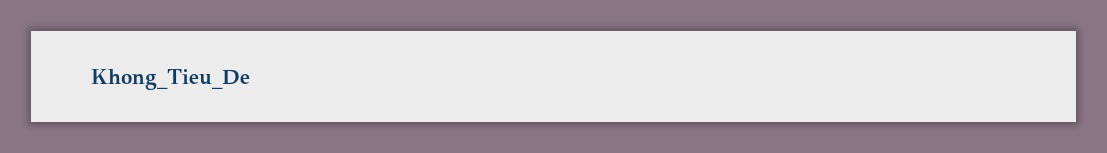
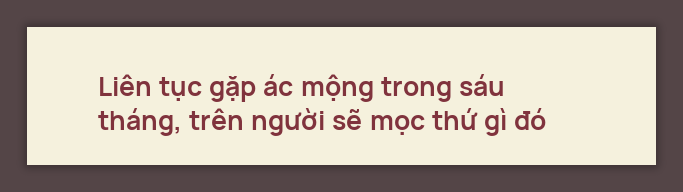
[91,69,250,90] Khong_Tieu_De -> [98,74,505,102] [98,108,547,136] Liên tục gặp ác mộng trong sáu tháng, trên người sẽ mọc thứ gì đó

